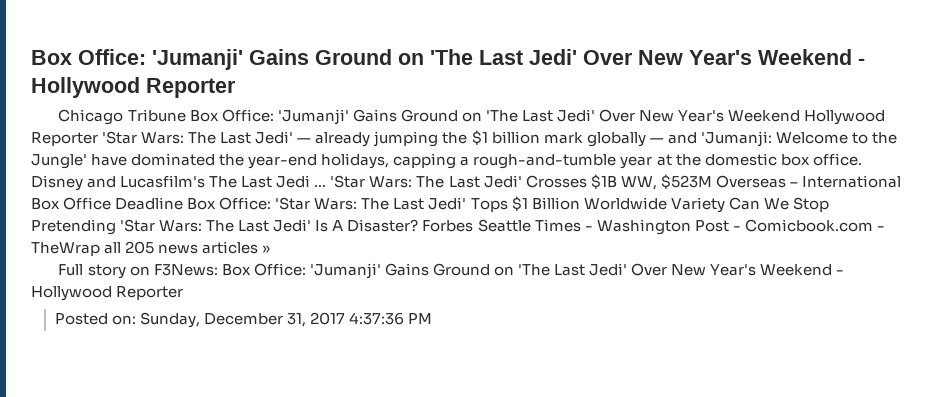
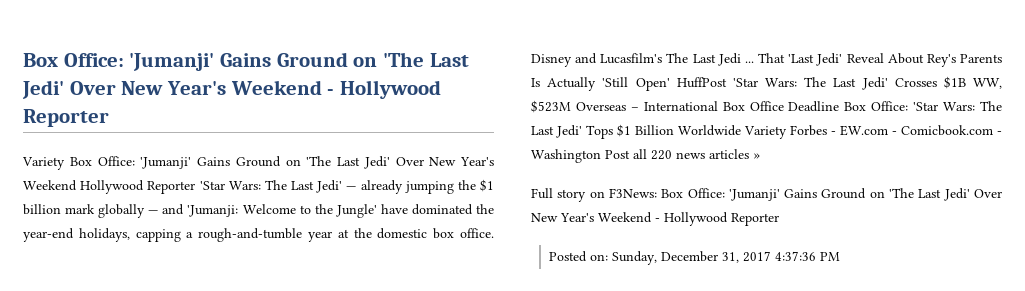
[58,109,186,125] Chicago Tribune -> [22,157,65,170] Variety
(327, 186) none -> [758,53,1002,67] [531,77,727,91] That 'Last Jedi' Reveal About Rey's Parents Is Actually 'Still Open' HuffPost
[728,197,829,212] [31,219,885,235] [31,241,155,256] Can We Stop Pretending 'Star Wars: The Last Jedi' Is A Disaster? Forbes Seattle Times - Washington Post - Comicbook.com - TheWrap all 205 -> [790,125,1002,136] [531,149,672,163] Forbes - EW.com - Comicbook.com - Washington Post all 220

